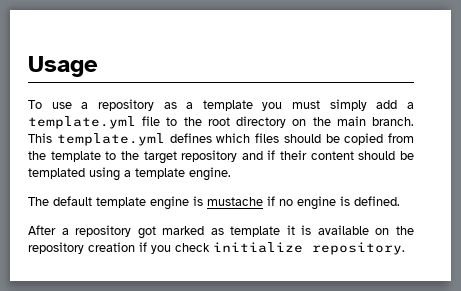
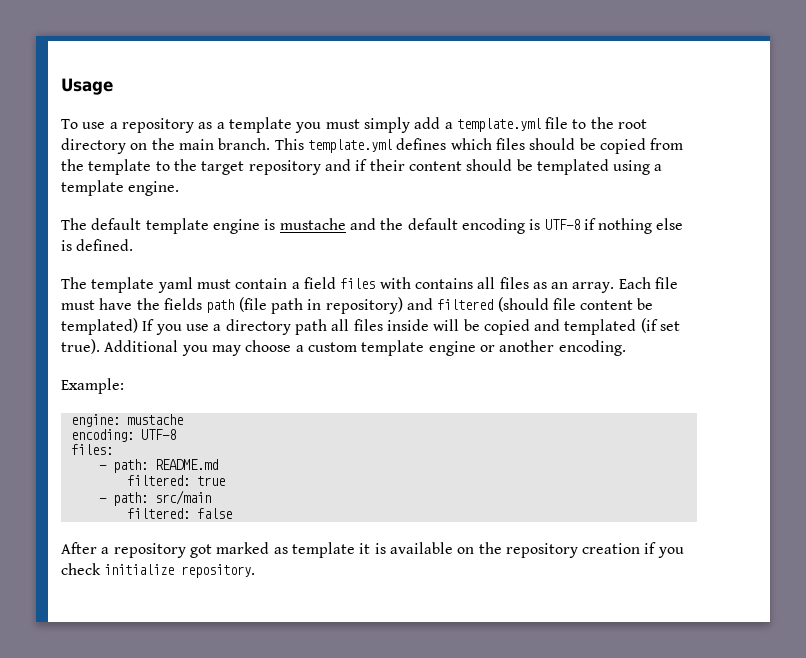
[267,196,400,210] if no engine is defined. -> [349,218,684,234] [61,239,134,251] [61,277,679,293] [61,297,654,314] [61,318,681,335] [61,339,626,356] [61,378,124,394] [70,414,183,427] [70,429,176,442] [70,444,113,455] [98,459,218,473] [126,475,225,486] [98,490,211,506] [126,508,232,519] and the default encoding is UTF-8 if nothing else is defined. // The template yaml must contain a field files with contains all files as an array. Each file must have the fields path (file path in repository) and filtered (should file content be templated) If you use a directory path all files inside will be copied and templated (if set true). Additional you may choose a custom template engine or another encoding. // Example: // engine: mustache // encoding: UTF-8 // files: // - path: README.md // filtered: true // - path: src/main // filtered: false

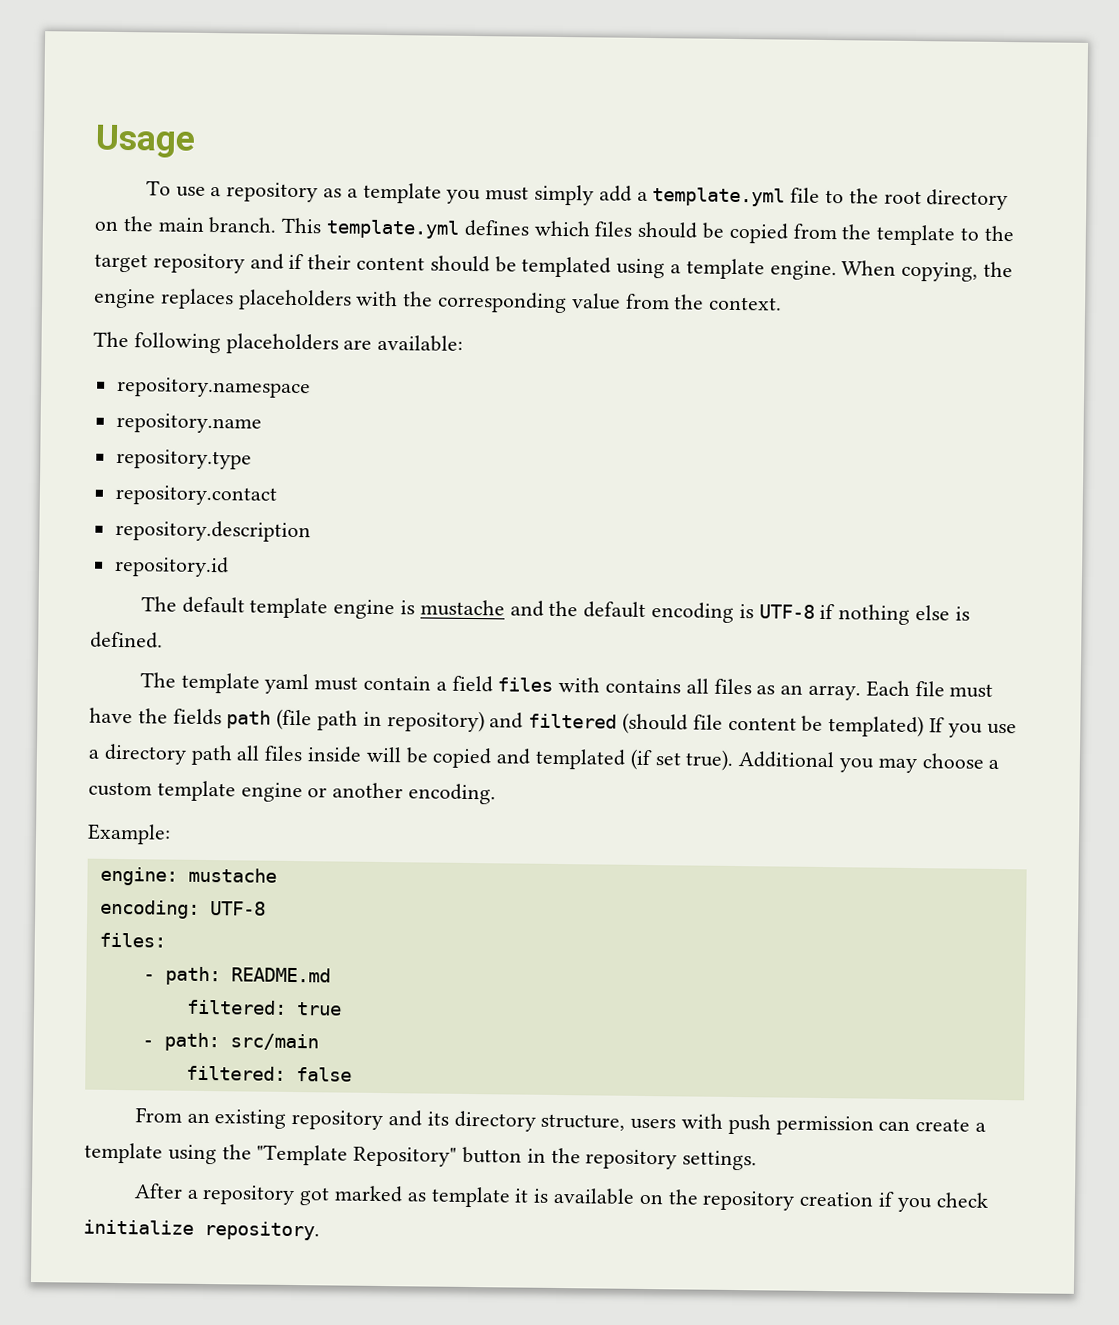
(180, 188) none -> [841,260,1014,282] [93,288,783,314] [93,331,464,355] [115,376,311,399] [115,412,262,434] [115,448,252,470] [114,484,277,506] [114,519,311,543] [113,555,229,578] When copying, the engine replaces placeholders with the corresponding value from the context. // The following placeholders are available: // repository.namespace // repository.name // repository.type // repository.contact // repository.description // repository.id
(232, 513) none -> [134,1107,987,1136] [84,1142,758,1171] // From an existing repository and its directory structure, users with push permission can create a template using the "Template Repository" button in the repository settings.

